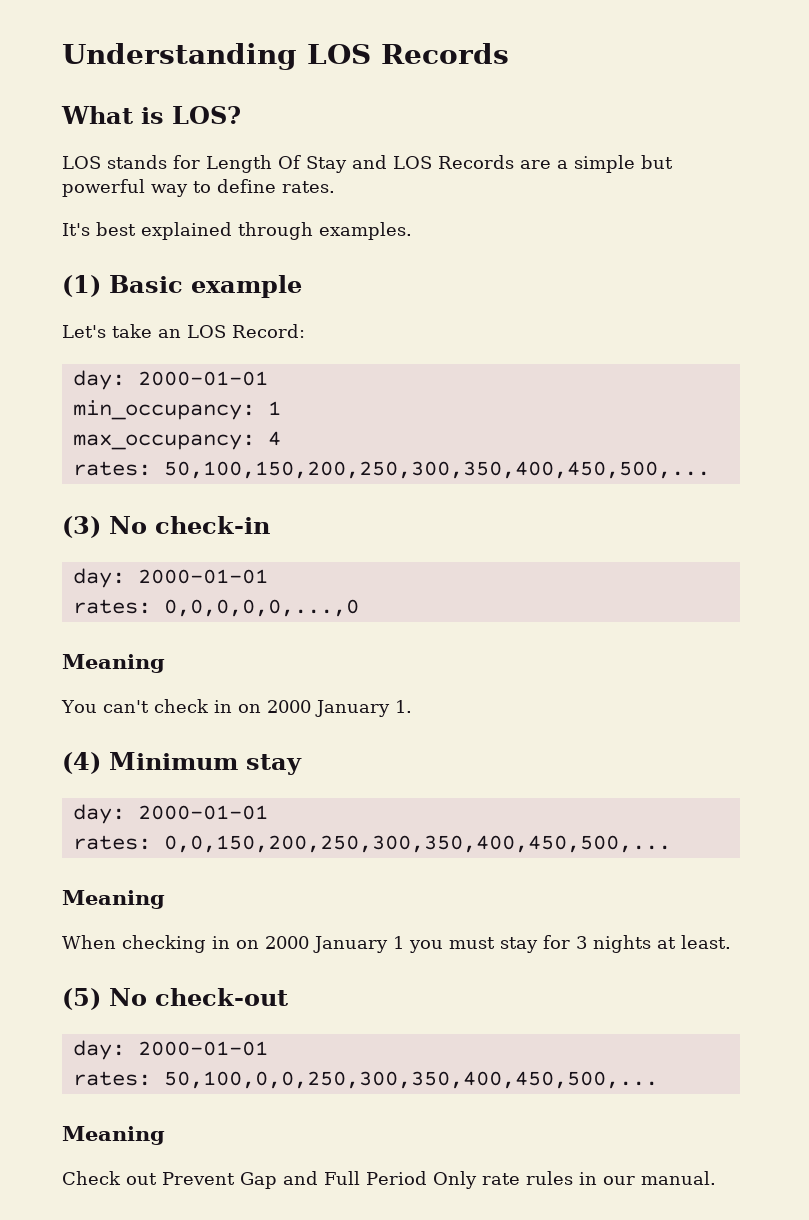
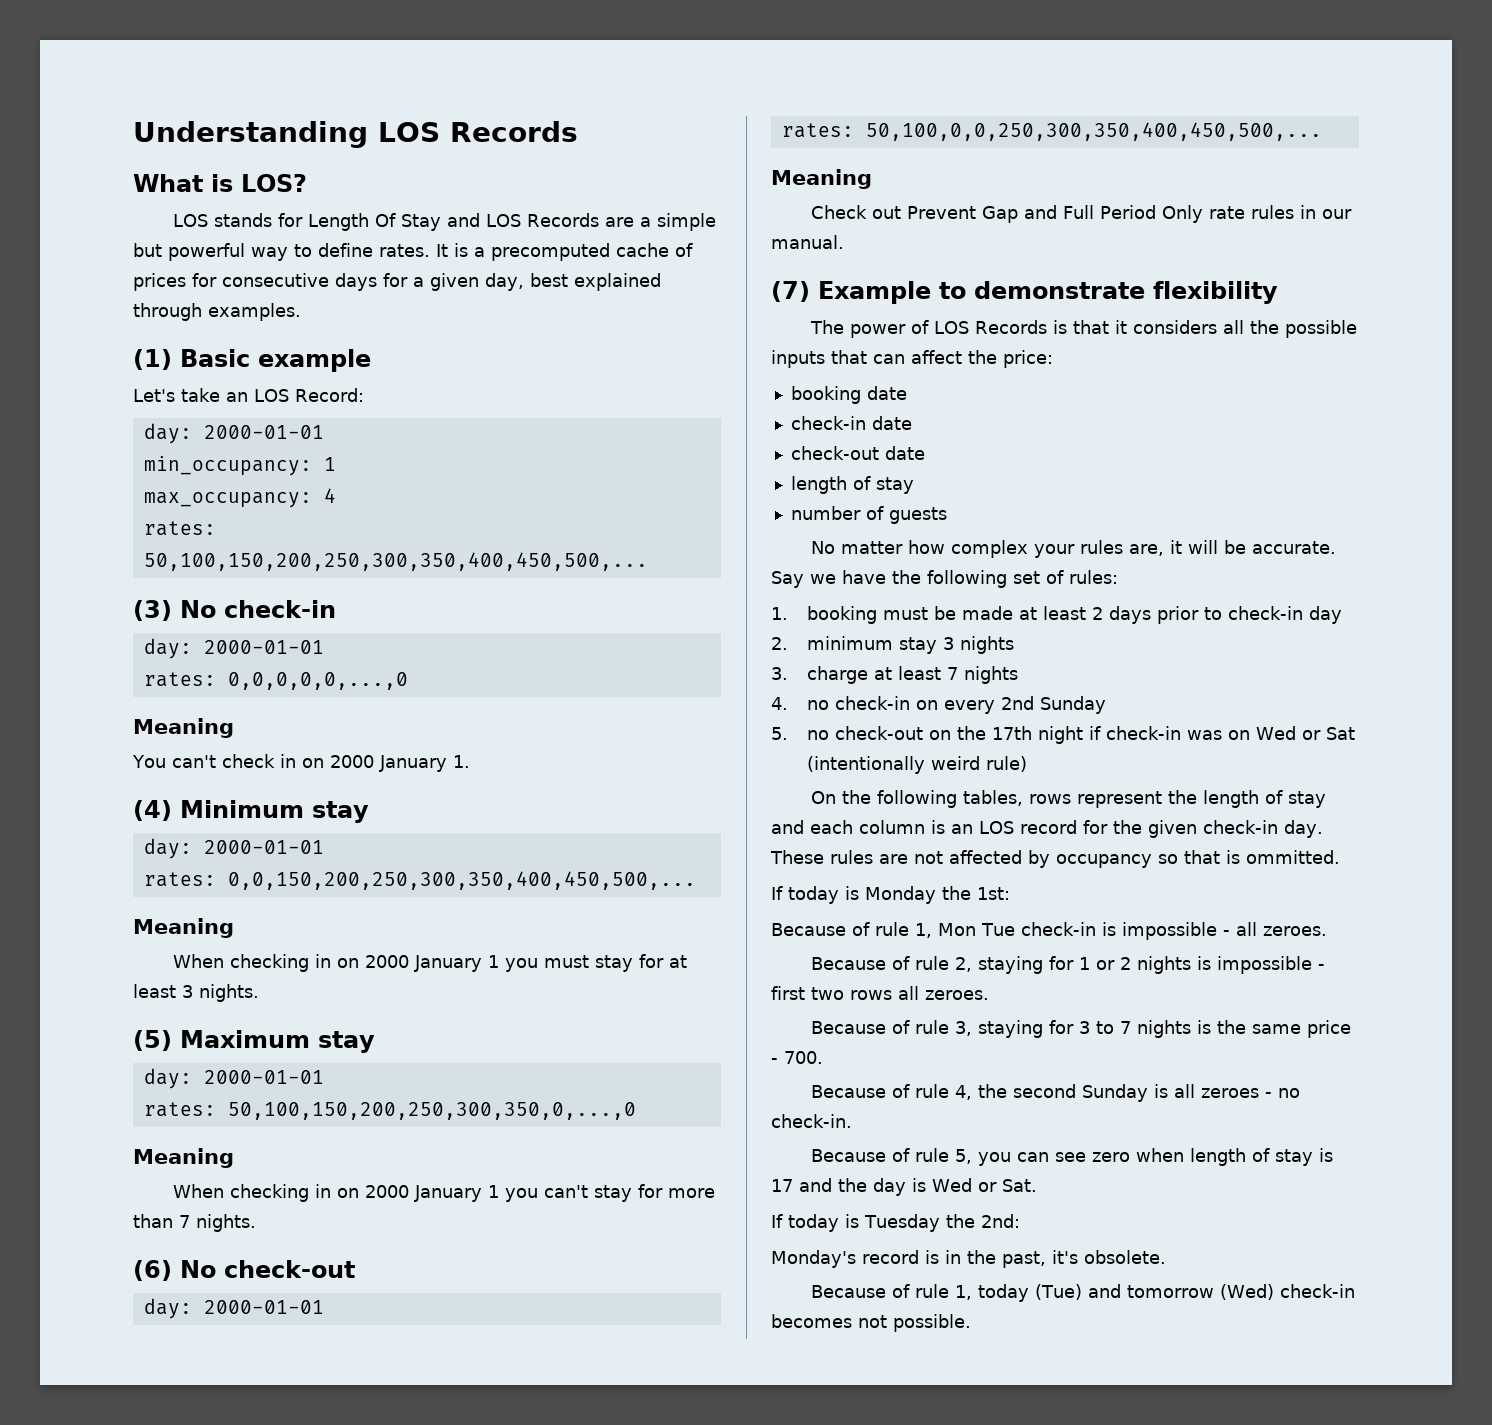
[62,223,90,236] // It's -> [436,243,693,261] [133,273,524,291] It is a precomputed cache of prices for consecutive days for a given day,
[576,935,731,953] [62,988,101,1010] 3 nights at least. // (5) -> [669,955,688,968] [133,984,259,1002] [133,1030,375,1053] [143,1068,324,1089] [143,1102,636,1120] [133,1148,234,1168] [173,1184,716,1202] [133,1214,256,1232] [133,1260,172,1281] at least 3 nights. // (5) Maximum stay // day: 2000-01-01 // rates: 50,100,150,200,250,300,350,0,...,0 // Meaning // When checking in on 2000 January 1 you can't stay for more than 7 nights. // (6)
(716, 1178) none -> [771,281,1278,304] [810,320,1358,338] [771,350,1053,368] [790,386,907,404] [790,416,912,430] [790,446,925,460] [790,476,914,494] [790,506,947,524] [811,540,1337,558] [771,570,1118,588] [771,606,1342,624] [771,636,1014,654] [771,666,1018,684] [771,696,1106,714] [771,726,1355,744] [806,756,1027,774] [811,790,1327,808] [771,820,1323,838] [770,850,1340,868] [771,886,1010,904] [771,922,1327,940] [811,956,1326,974] [771,986,989,1000] [811,1020,1352,1038] [771,1051,823,1064] [811,1084,1301,1102] [771,1114,852,1128] [811,1148,1334,1166] [771,1178,1037,1196] [771,1214,1020,1232] [771,1250,1166,1268] [811,1284,1356,1302] [771,1314,971,1332] // (7) Example to demonstrate flexibility // The power of LOS Records is that it considers all the possible inputs that can affect the price: // booking date // check-in date // check-out date // length of stay // number of guests // No matter how complex your rules are, it will be accurate. Say we have the following set of rules: // 1. booking must be made at least 2 days prior to check-in day // 2. minimum stay 3 nights // 3. charge at least 7 nights // 4. no check-in on every 2nd Sunday // 5. no check-out on the 17th night if check-in was on Wed or Sat (intentionally weird rule) // On the following tables, rows represent the length of stay and each column is an LOS record for the given check-in day. These rules are not affected by occupancy so that is ommitted. // If today is Monday the 1st: // Because of rule 1, Mon Tue check-in is impossible - all zeroes. // Because of rule 2, staying for 1 or 2 nights is impossible - first two rows all zeroes. // Because of rule 3, staying for 3 to 7 nights is the same price - 700. // Because of rule 4, the second Sunday is all zeroes - no check-in. // Because of rule 5, you can see zero when length of stay is 17 and the day is Wed or Sat. // If today is Tuesday the 2nd: // Monday's record is in the past, it's obsolete. // Because of rule 1, today (Tue) and tomorrow (Wed) check-in becomes not possible.

